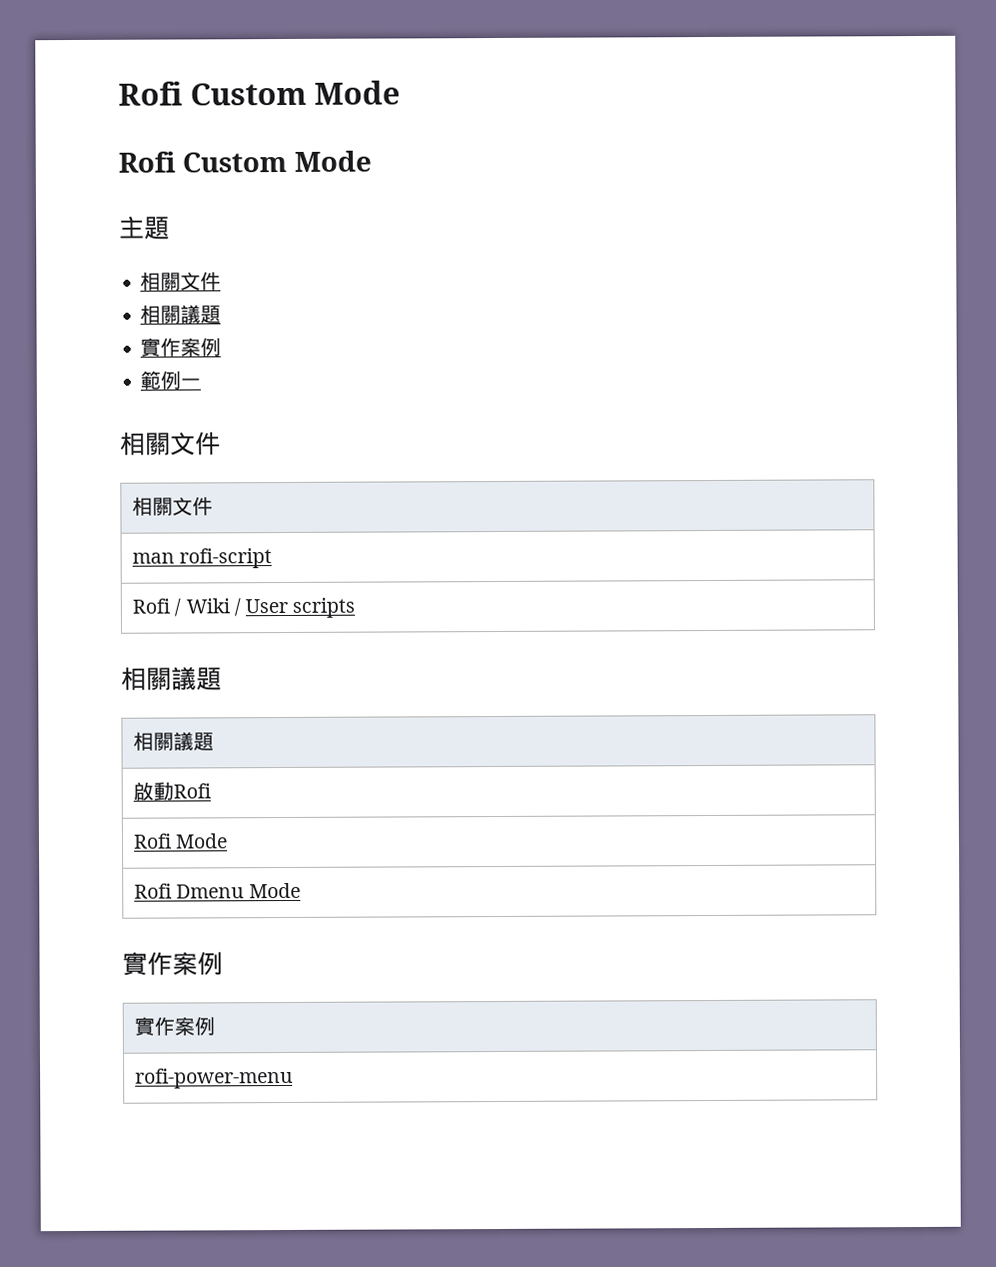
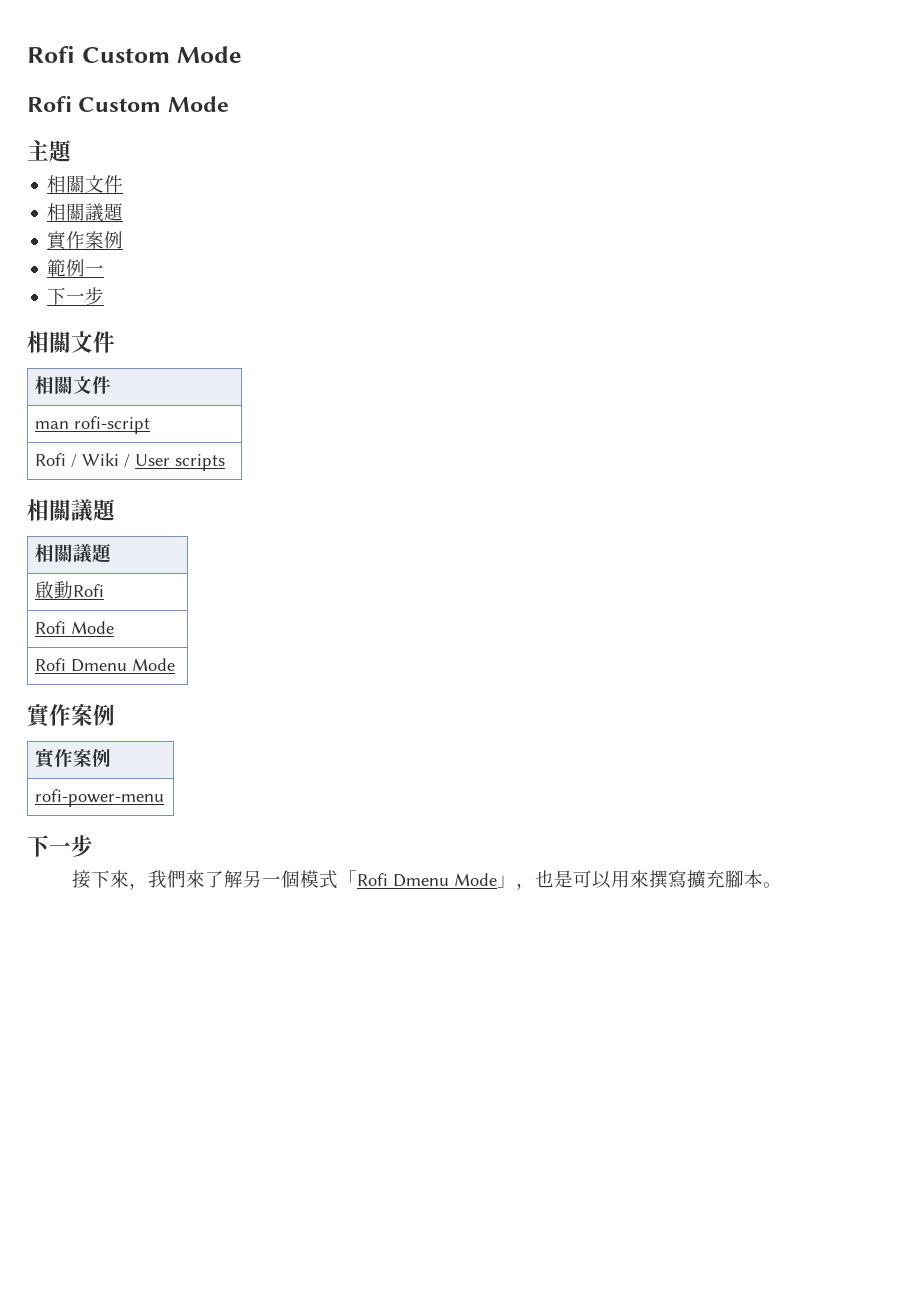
(202, 383) none -> [47,287,105,305] // 下一步
(293, 1078) none -> [27,835,93,857] [72,870,783,890] // 下一步 // 接下來，我們來了解另一個模式「Rofi Dmenu Mode」，也是可以用來撰寫擴充腳本。

